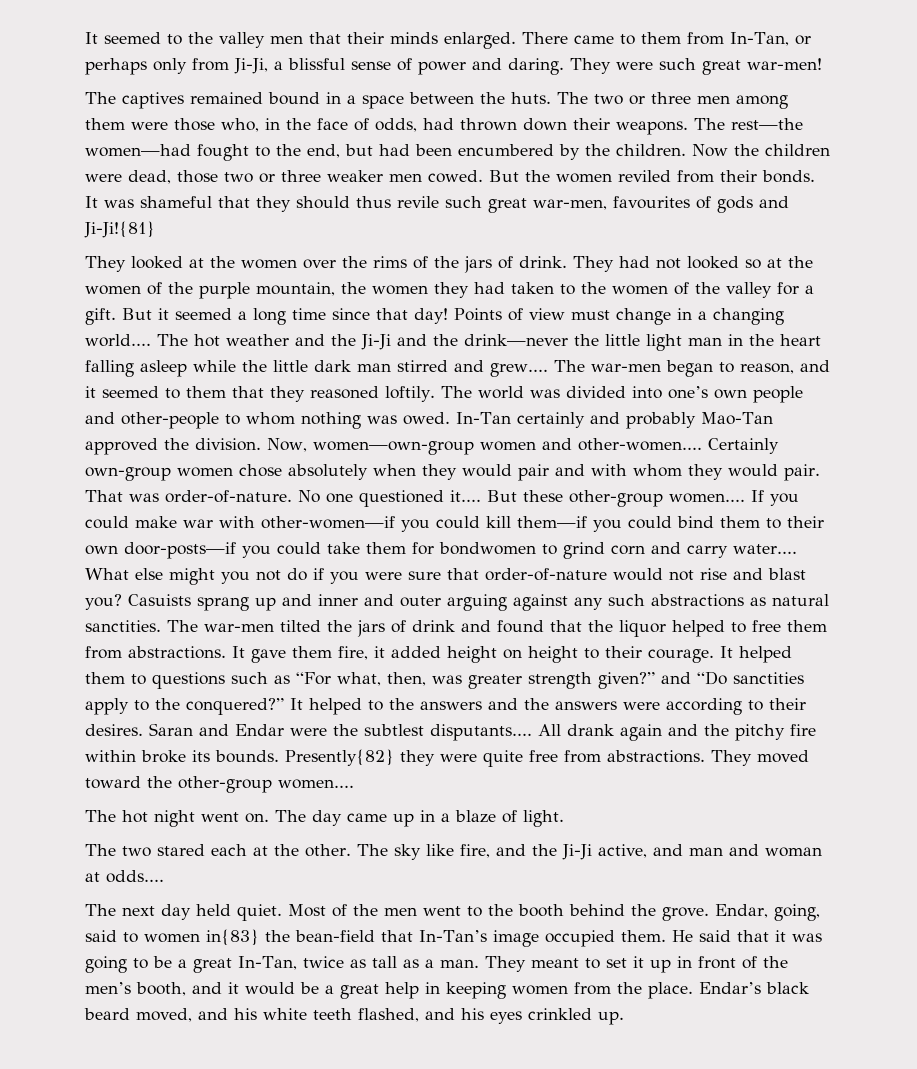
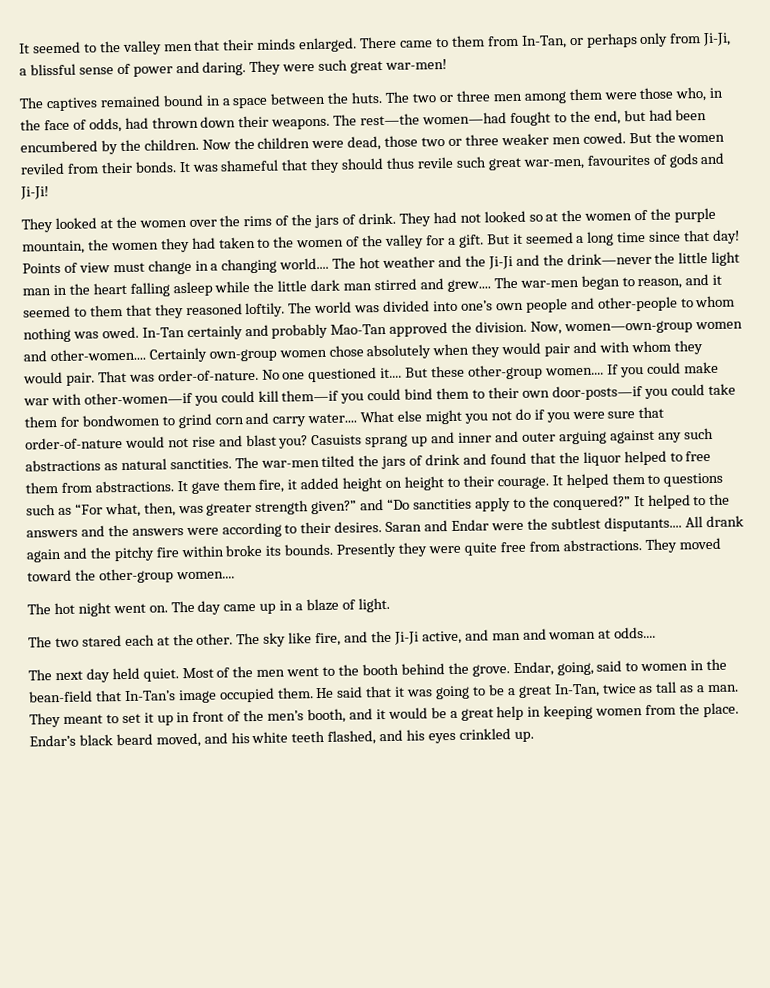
[84,221,155,238] Ji-Ji!{81} -> [20,186,49,200] Ji-Ji!
[285,749,394,766] Presently{82} -> [336,542,397,558] Presently
[206,929,259,946] in{83} -> [690,660,705,671] in

